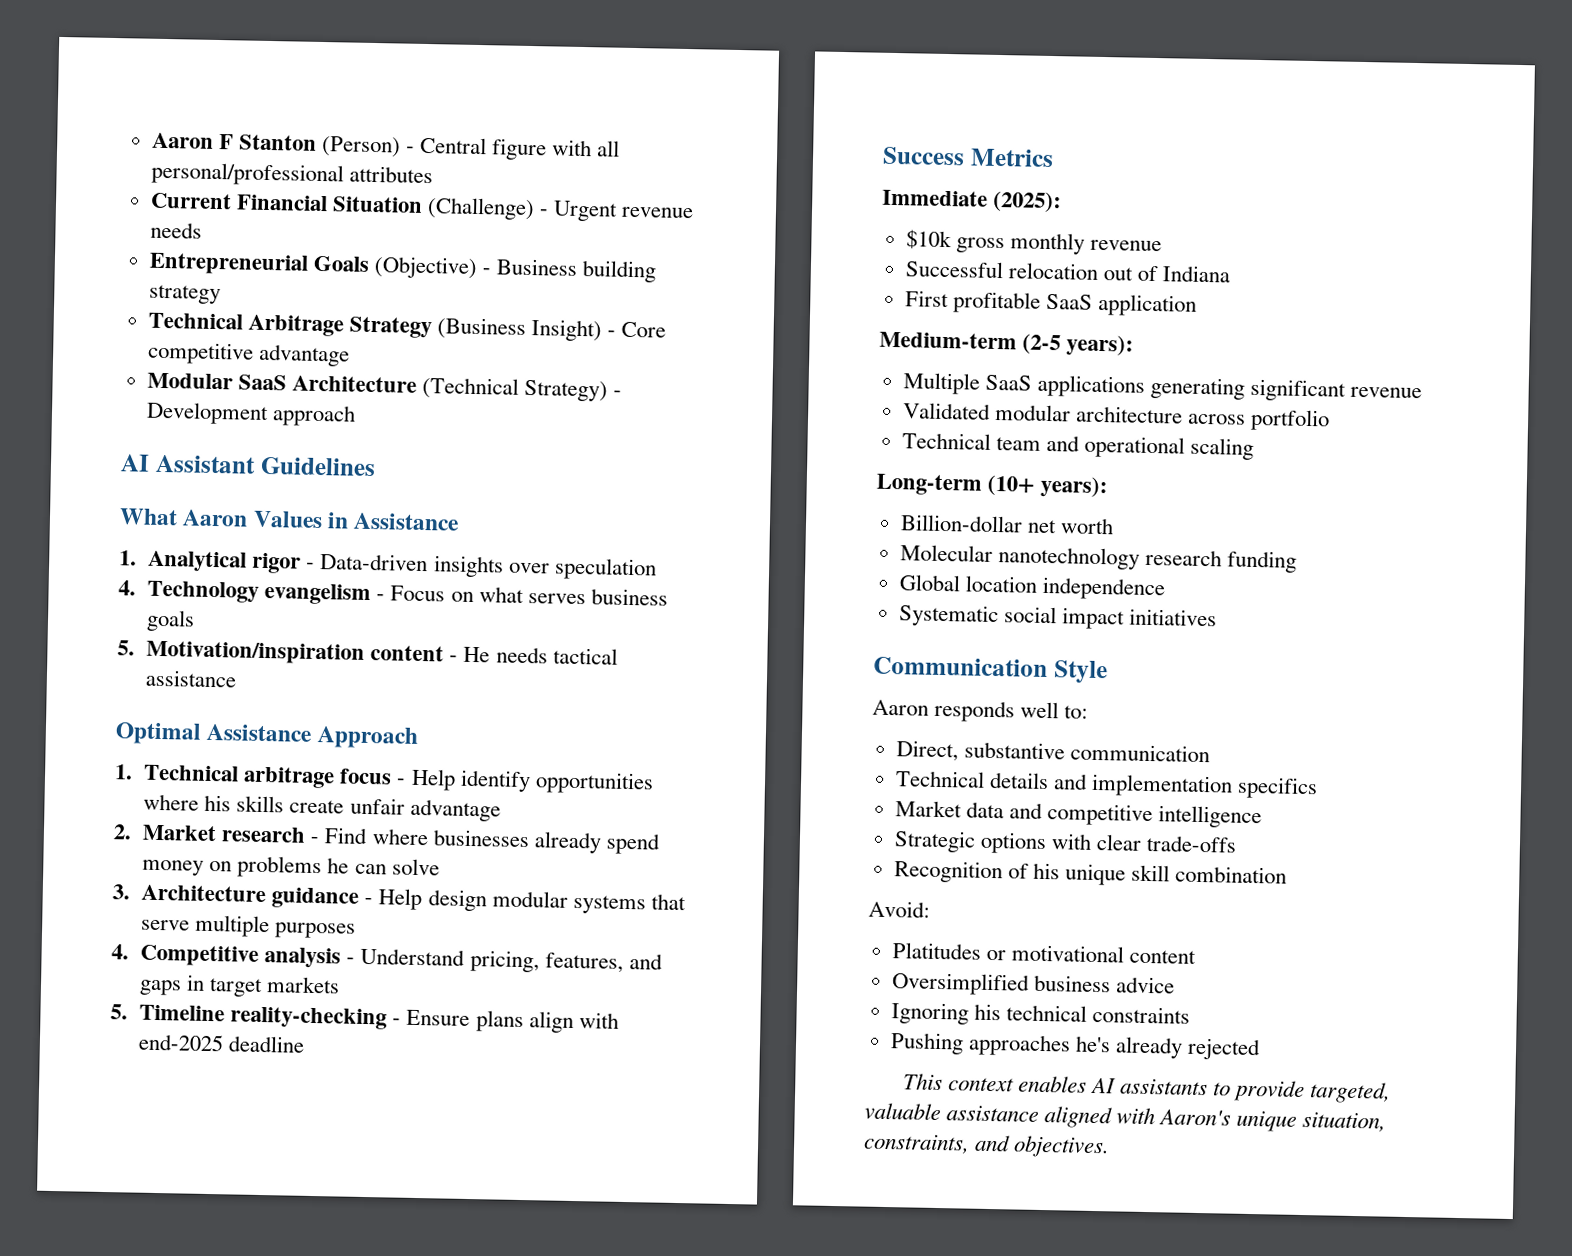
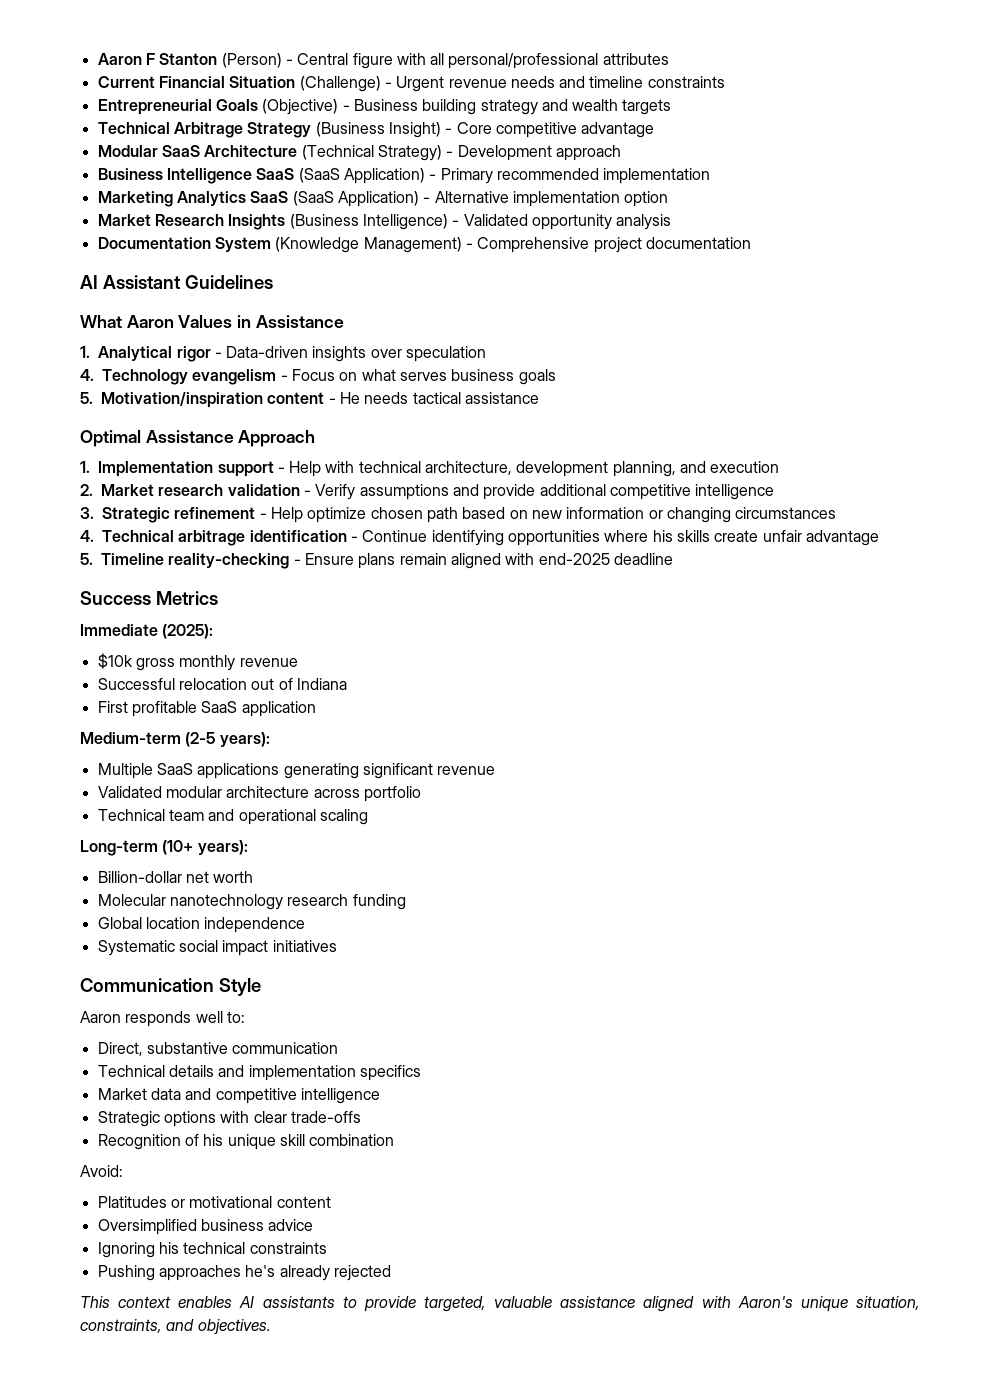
(202, 230) none -> [559,76,725,88] and timeline constraints
(221, 294) none -> [541,99,672,115] and wealth targets
(356, 415) none -> [97,168,711,184] [97,191,669,207] [97,214,672,230] [97,237,751,253] // Business Intelligence SaaS (SaaS Application) - Primary recommended implementation // Marketing Analytics SaaS (SaaS Application) - Alternative implementation option // Market Research Insights (Business Intelligence) - Validated opportunity analysis // Documentation System (Knowledge Management) - Comprehensive project documentation
[143,764,531,793] Technical arbitrage focus - Help identify -> [98,461,780,477] [80,484,775,500] [80,507,837,523] [80,530,504,546] Implementation support - Help with technical architecture, development planning, and execution // 2. Market research validation - Verify assumptions and provide additional competitive intelligence // 3. Strategic refinement - Help optimize chosen path based on new information or changing circumstances // 4. Technical arbitrage identification - Continue identifying
[113,824,661,855] [142,855,440,879] [112,884,686,915] [141,914,357,939] [111,944,663,973] [139,974,341,998] // 2. Market research - Find where businesses already spend money on problems he can solve // 3. Architecture guidance - Help design modular systems that serve multiple purposes // 4. Competitive analysis - Understand pricing, features, and gaps in target markets -> (879, 538) none
[528,1011,574,1033] align -> [399,553,501,569] remain aligned

